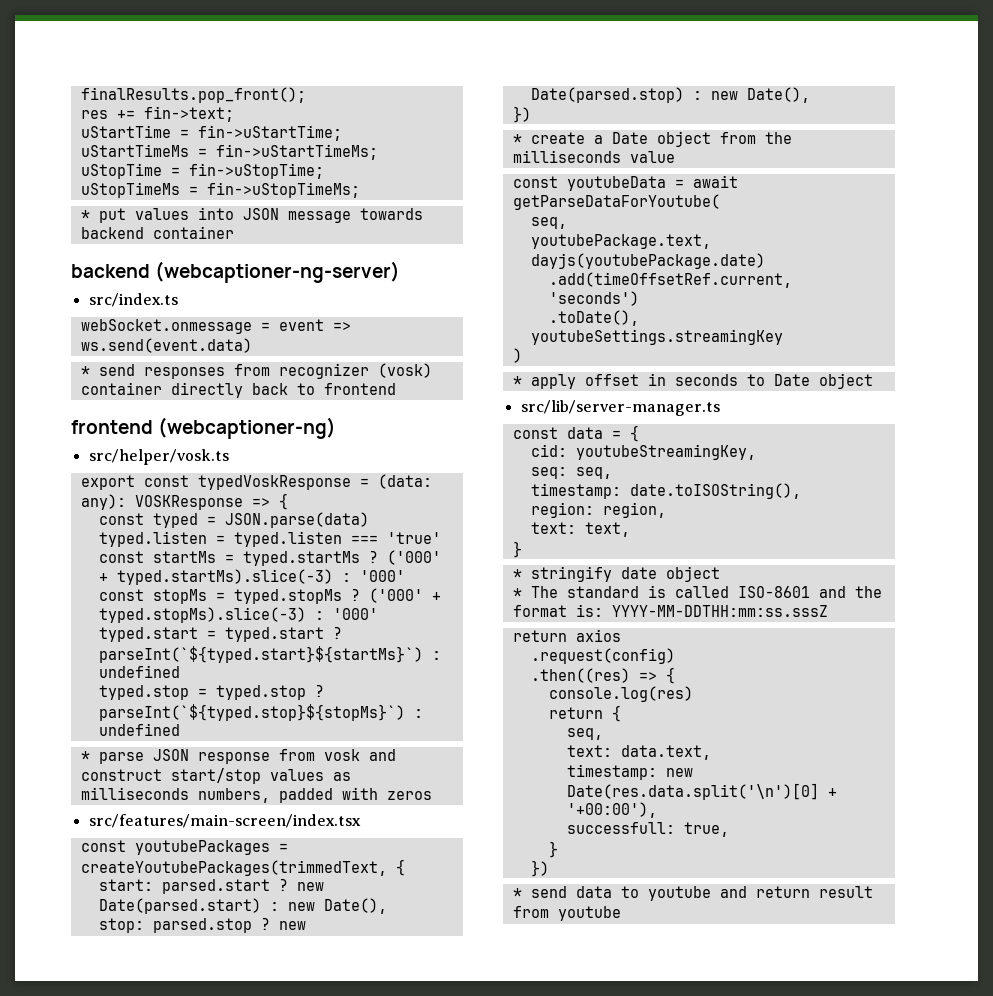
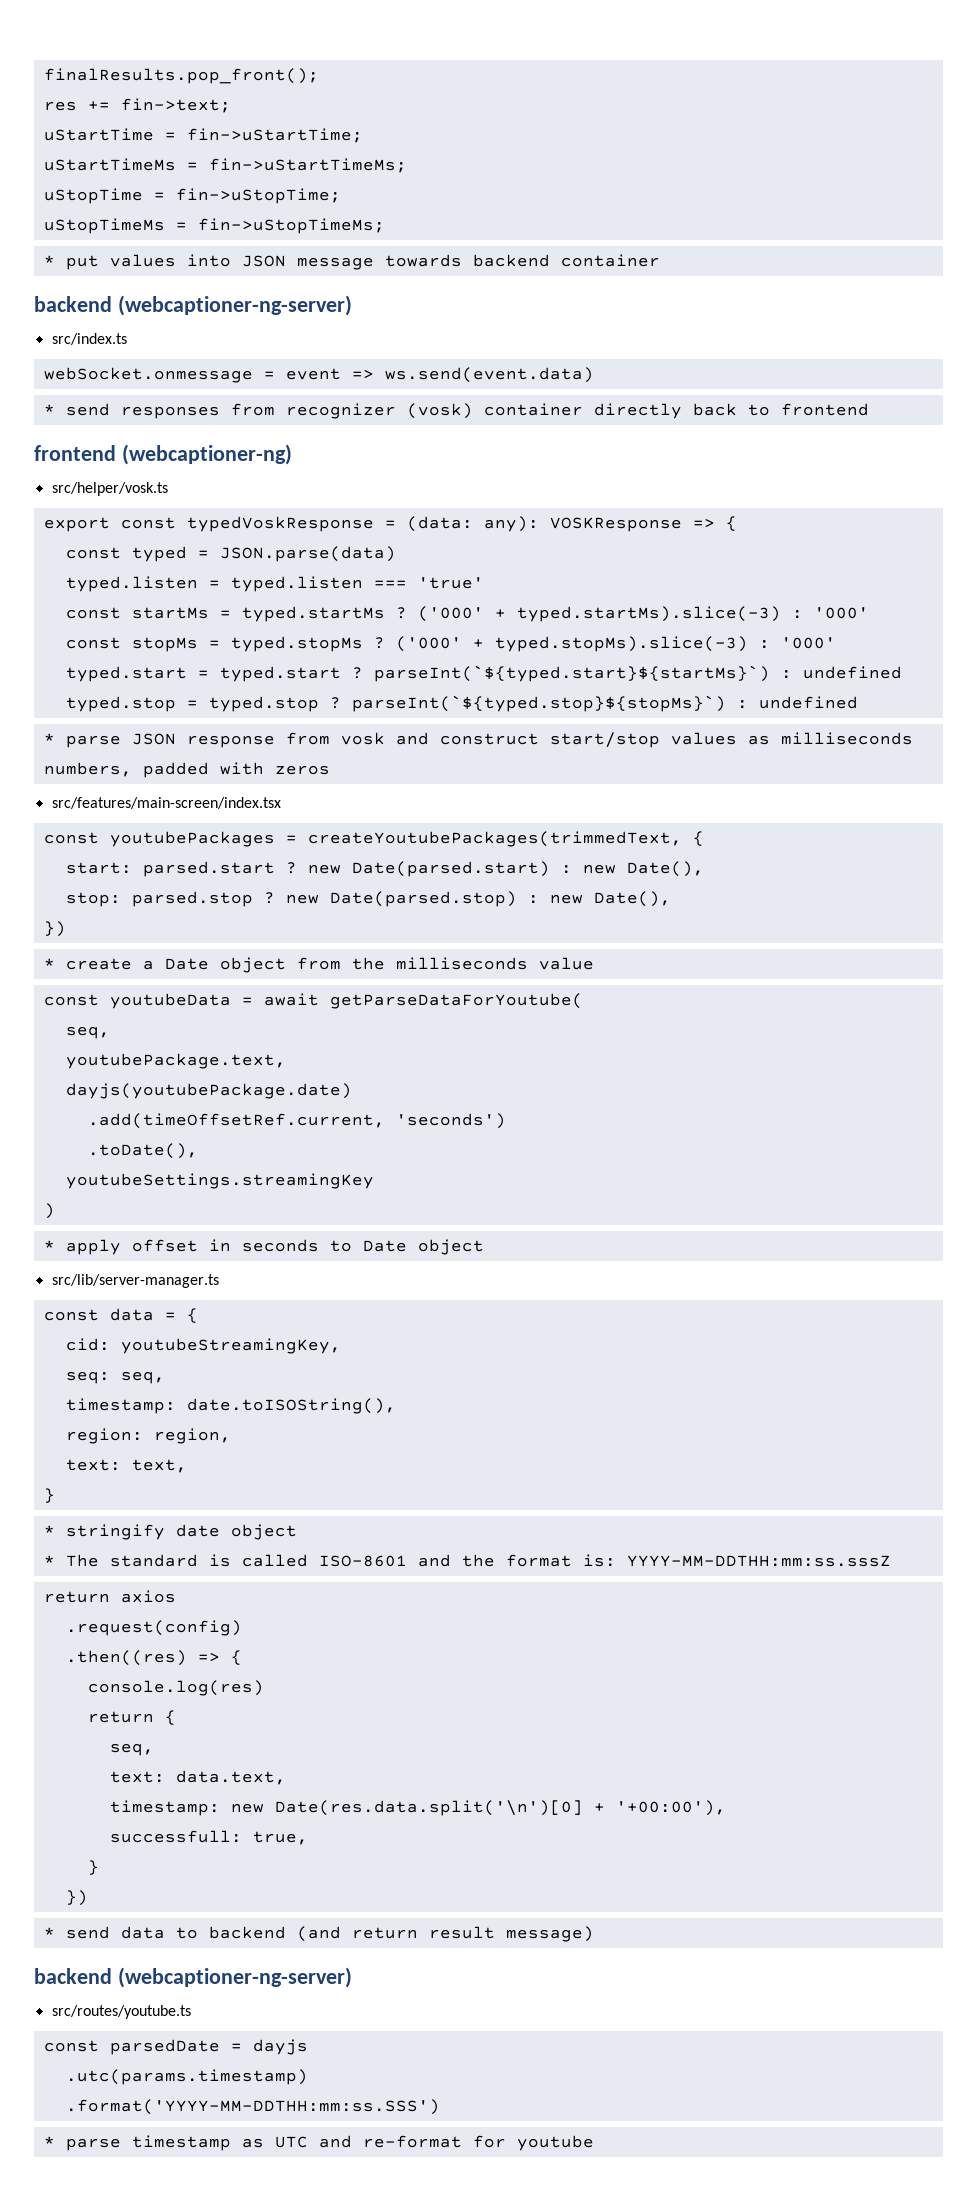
[647,886,873,901] [512,906,549,918] youtube and return result from -> [208,1926,594,1942] [34,1967,352,1988] [51,2005,191,2019] [43,2039,308,2055] [65,2069,308,2085] [65,2099,440,2115] [43,2135,506,2151] backend (and return result message) // backend (webcaptioner-ng-server) // src/routes/youtube.ts // const parsedDate = dayjs // .utc(params.timestamp) // .format('YYYY-MM-DDTHH:mm:ss.SSS') // * parse timestamp as UTC and re-format for

